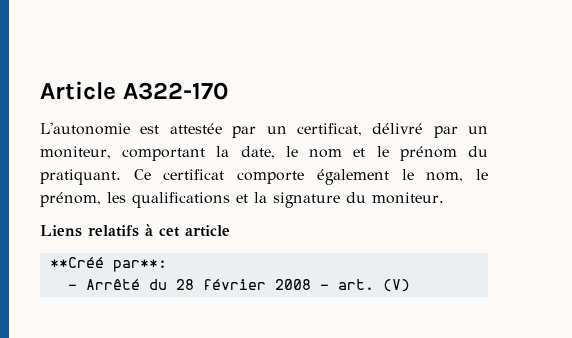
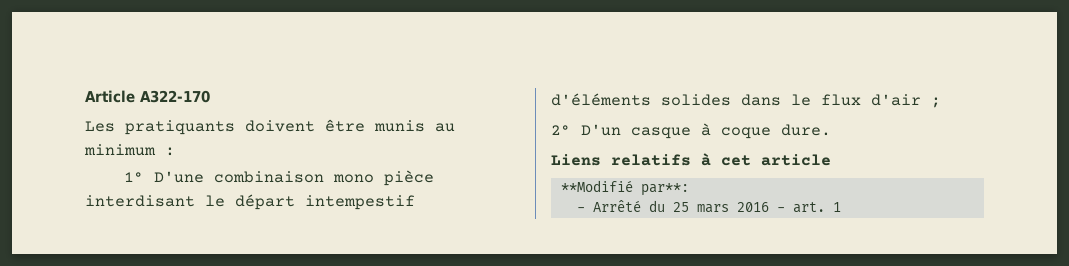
[40,122,488,138] [40,146,489,161] [40,169,489,185] [40,192,444,208] L'autonomie est attestée par un certificat, délivré par un moniteur, comportant la date, le nom et le prénom du pratiquant. Ce certificat comporte également le nom, le prénom, les qualifications et la signature du moniteur. -> [85,119,455,135] [84,144,175,156] [124,170,435,186] [85,194,415,210] [551,93,941,108] [551,123,831,139] Les pratiquants doivent être munis au minimum : // 1° D'une combinaison mono pièce interdisant le départ intempestif d'éléments solides dans le flux d'air ; // 2° D'un casque à coque dure.
[49,257,104,268] **Créé -> [560,180,633,192] **Modifié
[175,279,311,290] 28 février 2008 -> [672,202,769,213] 25 mars 2016
[382,279,410,292] (V) -> [832,202,841,212] 1

